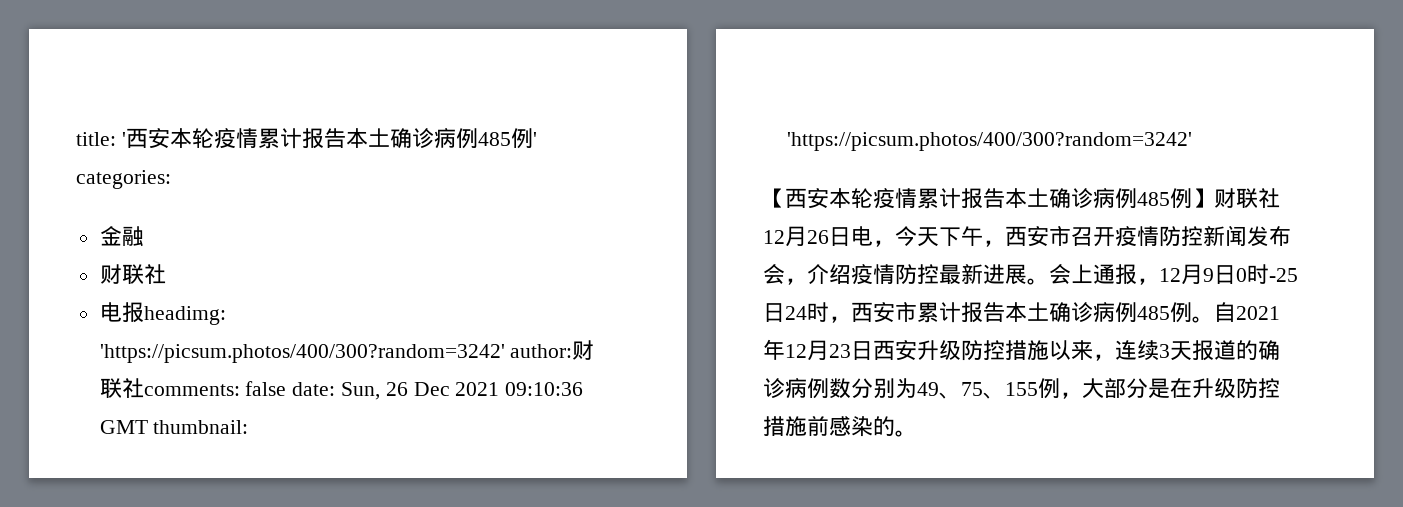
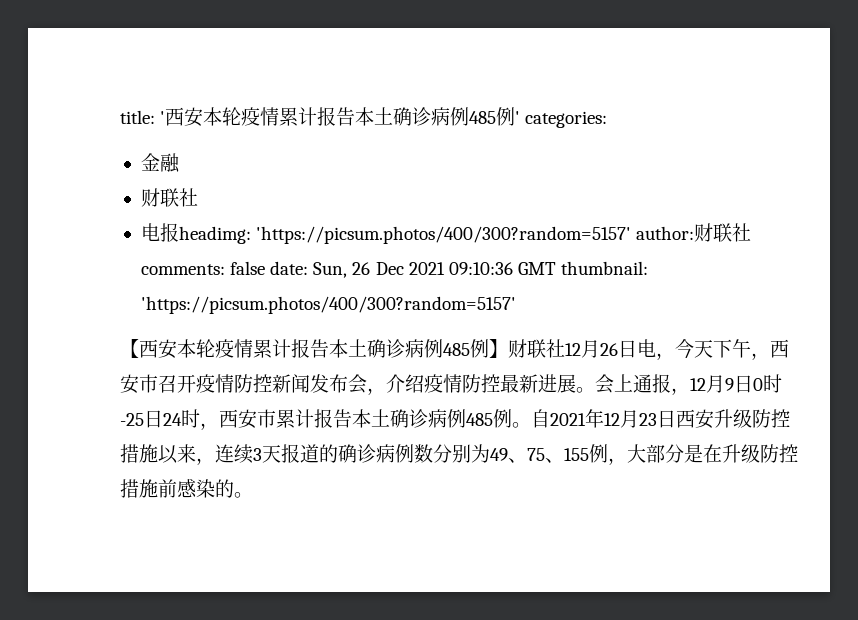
[99,344,505,363] 'https://picsum.photos/400/300?random=3242' -> [256,226,632,244] 'https://picsum.photos/400/300?random=5157'
[786,132,1192,151] 'https://picsum.photos/400/300?random=3242' -> [140,296,516,314] 'https://picsum.photos/400/300?random=5157'

